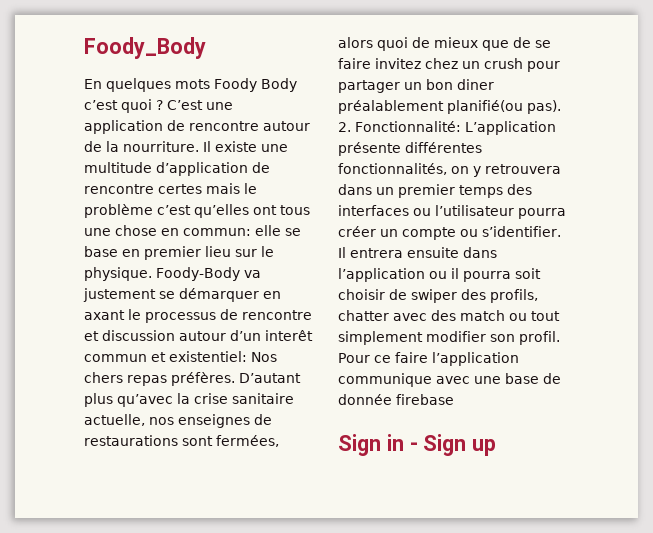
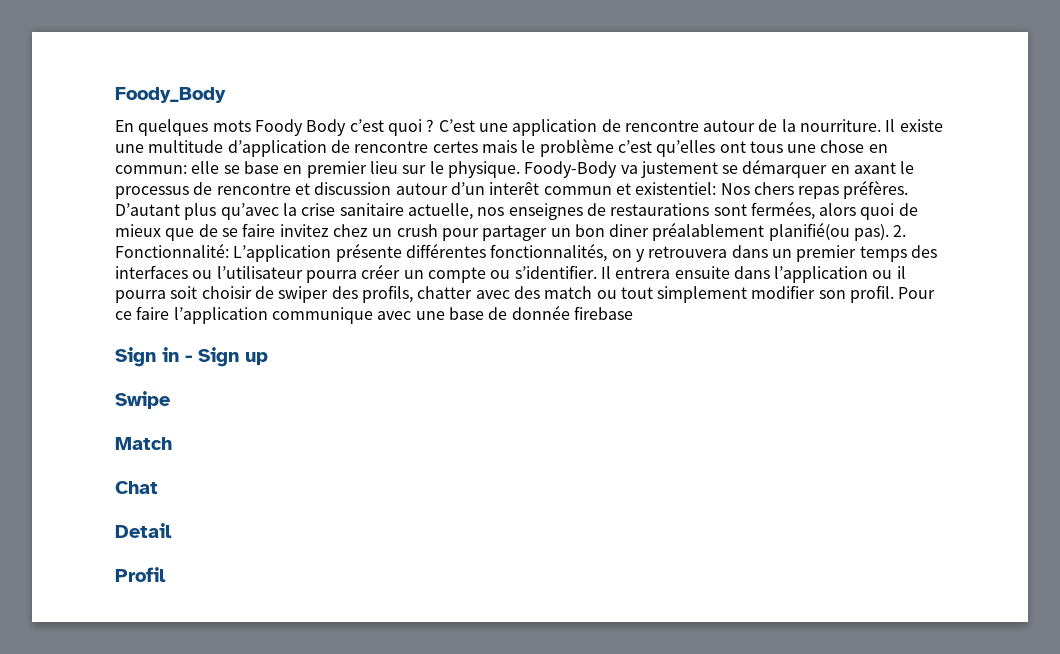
(497, 447) none -> [115,391,170,409] [115,437,172,450] [115,481,158,494] [115,523,172,538] [115,567,166,582] // Swipe // Match // Chat // Detail // Profil

